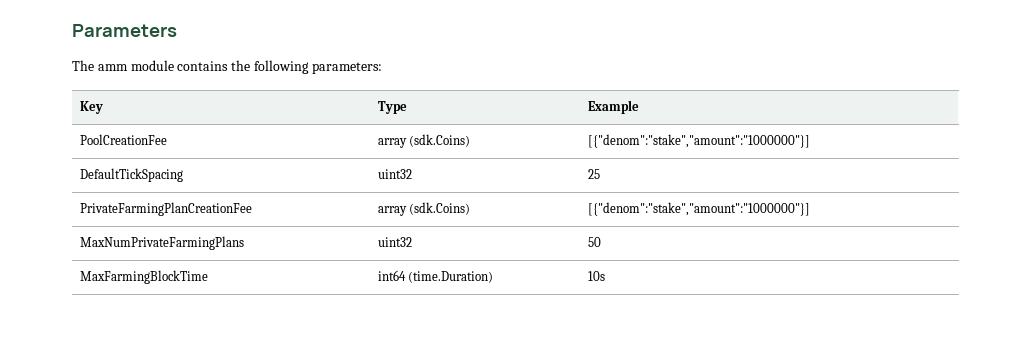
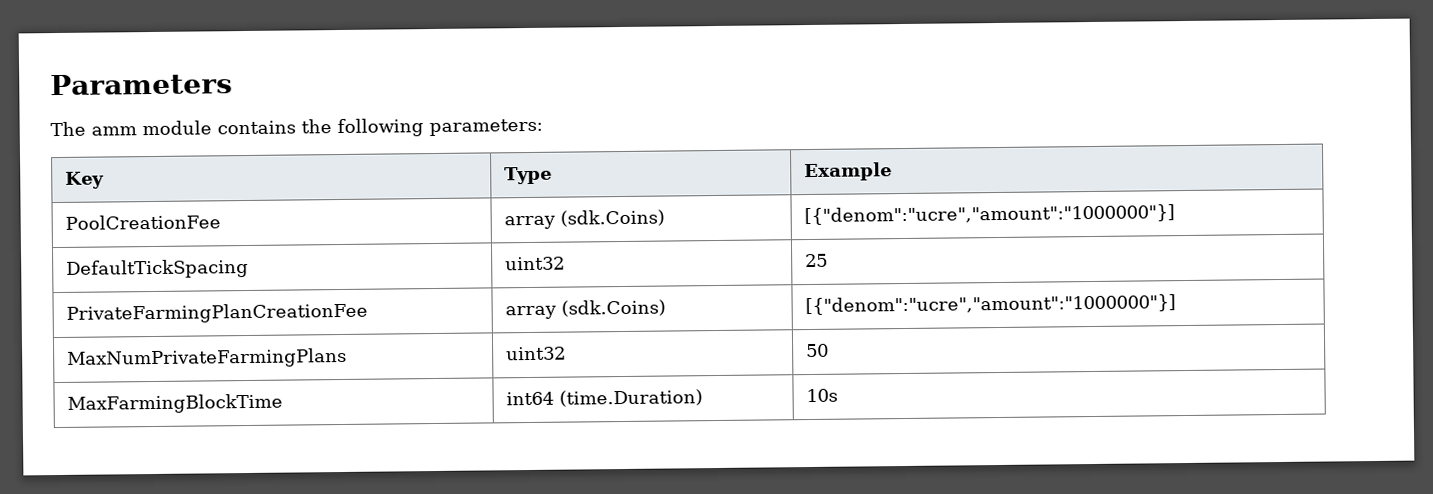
[587,134,810,148] [{"denom":"stake","amount":"1000000"}] -> [803,204,1175,226] [{"denom":"ucre","amount":"1000000"}]
[587,202,810,216] [{"denom":"stake","amount":"1000000"}] -> [804,294,1176,316] [{"denom":"ucre","amount":"1000000"}]

